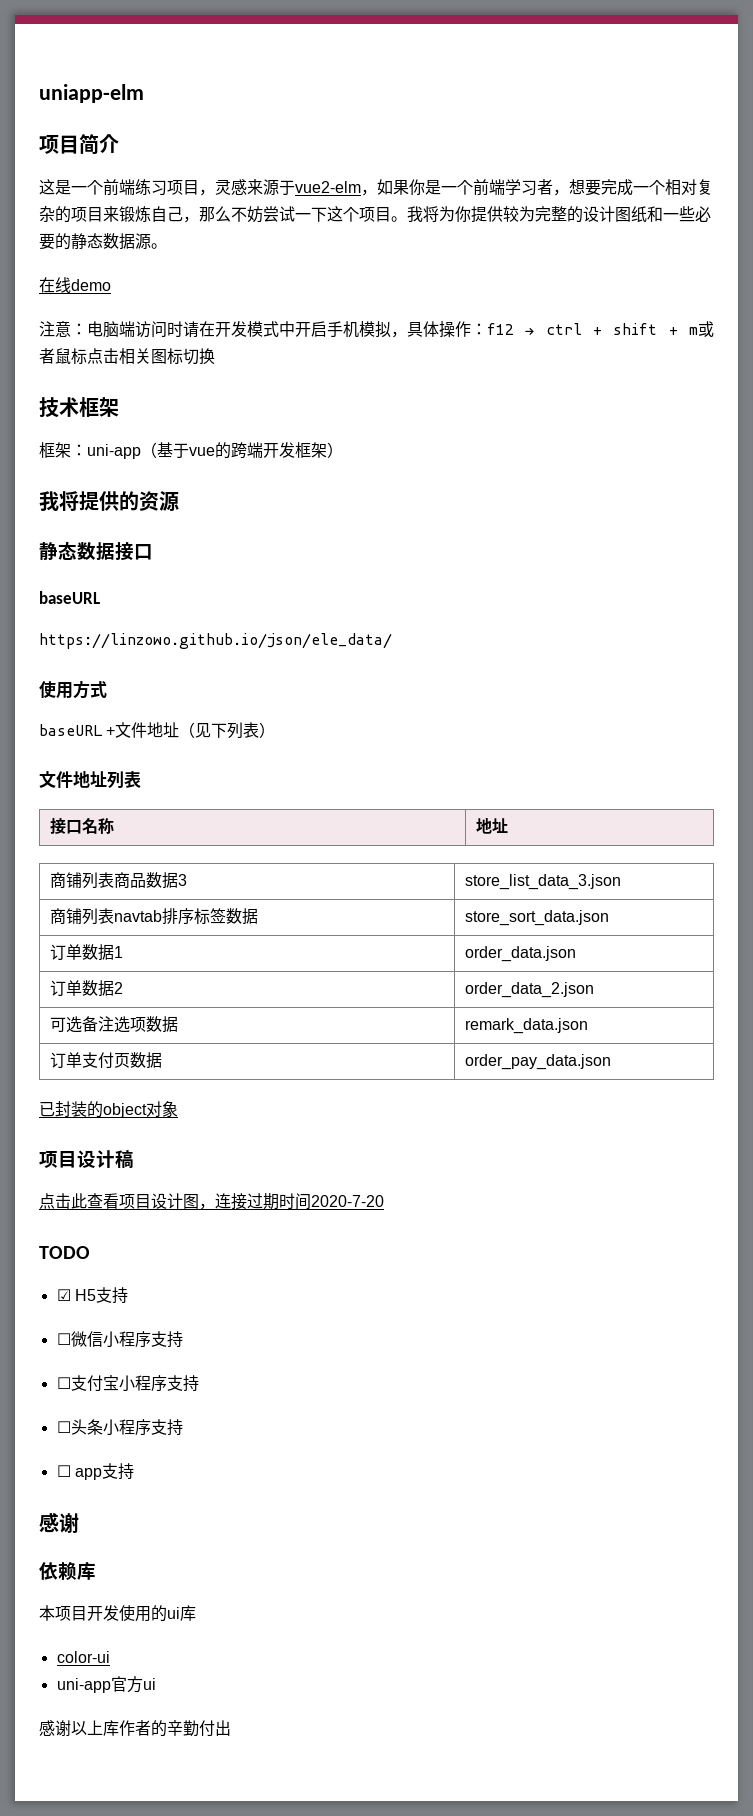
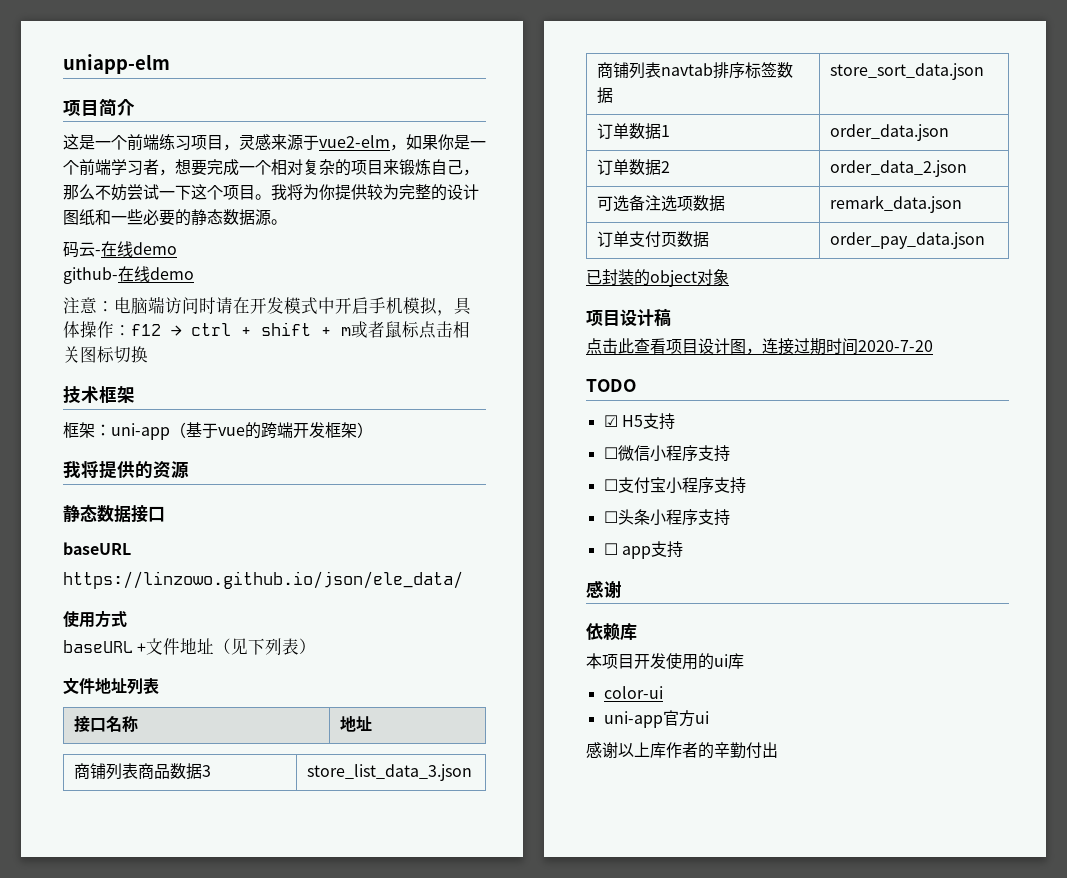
(167, 246) none -> [63,241,177,258] [63,267,118,284] 码云-在线demo // github-

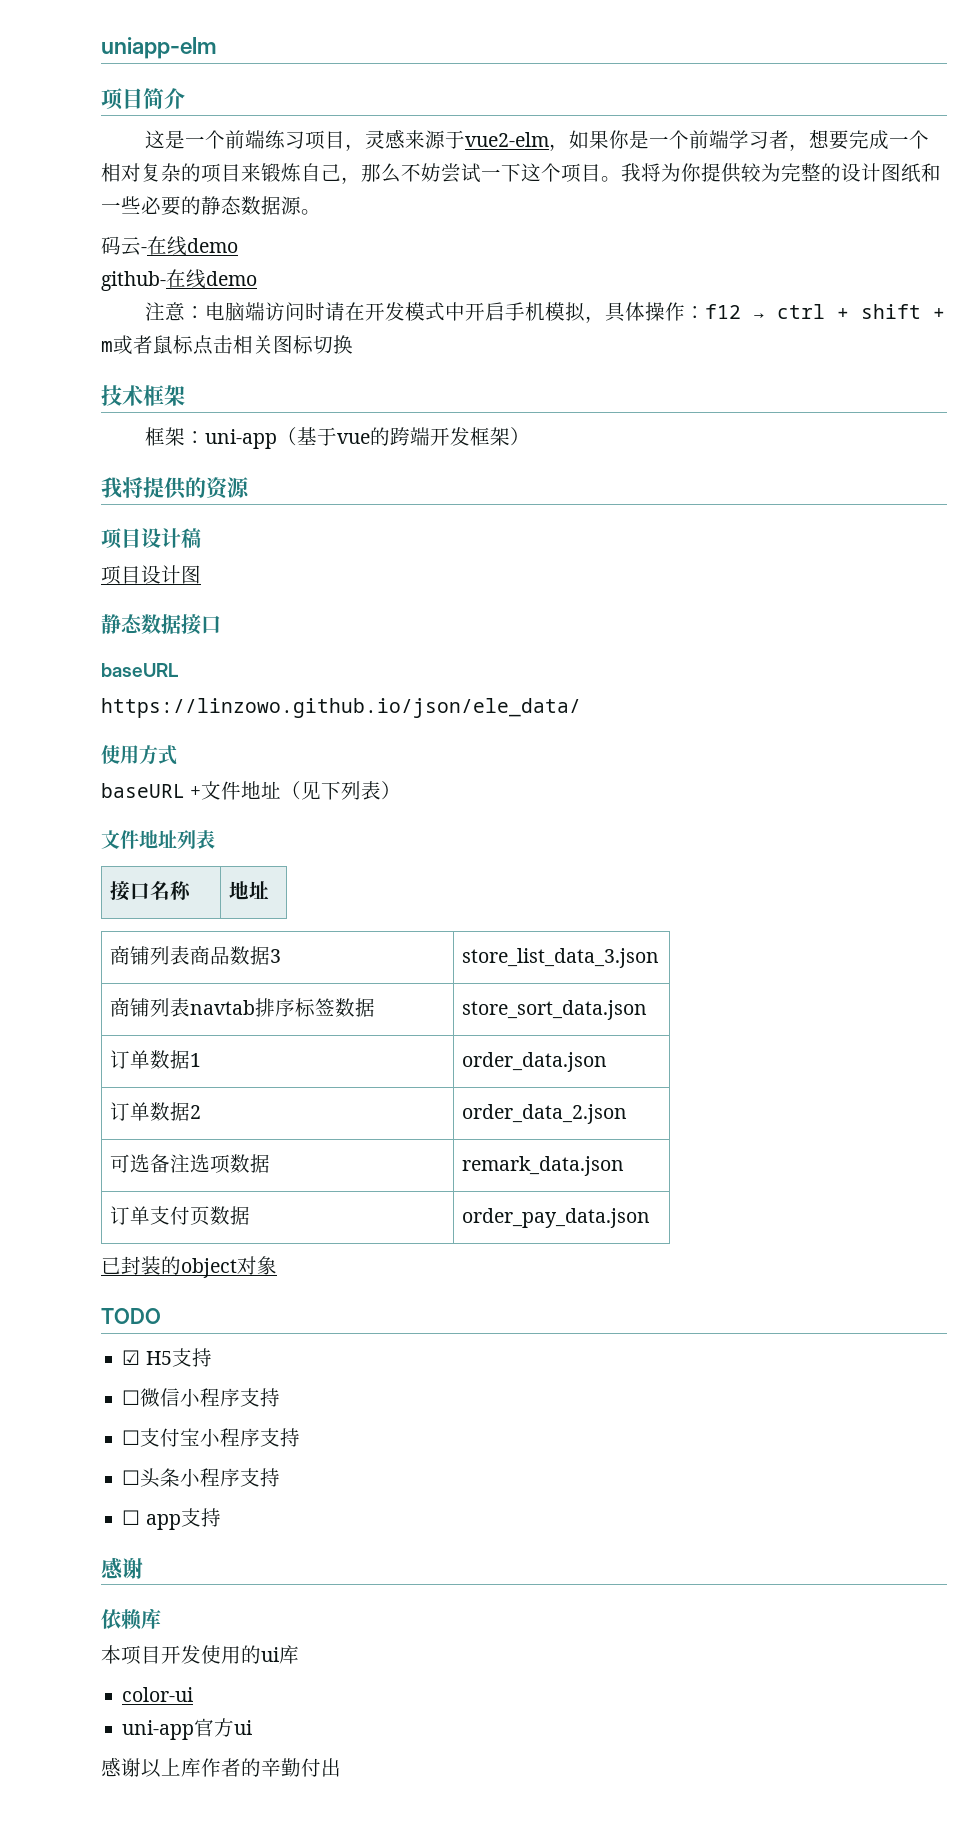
(189, 470) none -> [101,528,201,549] [101,565,201,585] // 项目设计稿 // 项目设计图
[586,308,671,326] [586,338,933,355] // 项目设计稿 // 点击此查看项目设计图，连接过期时间2020-7-20 -> (277, 1265) none

